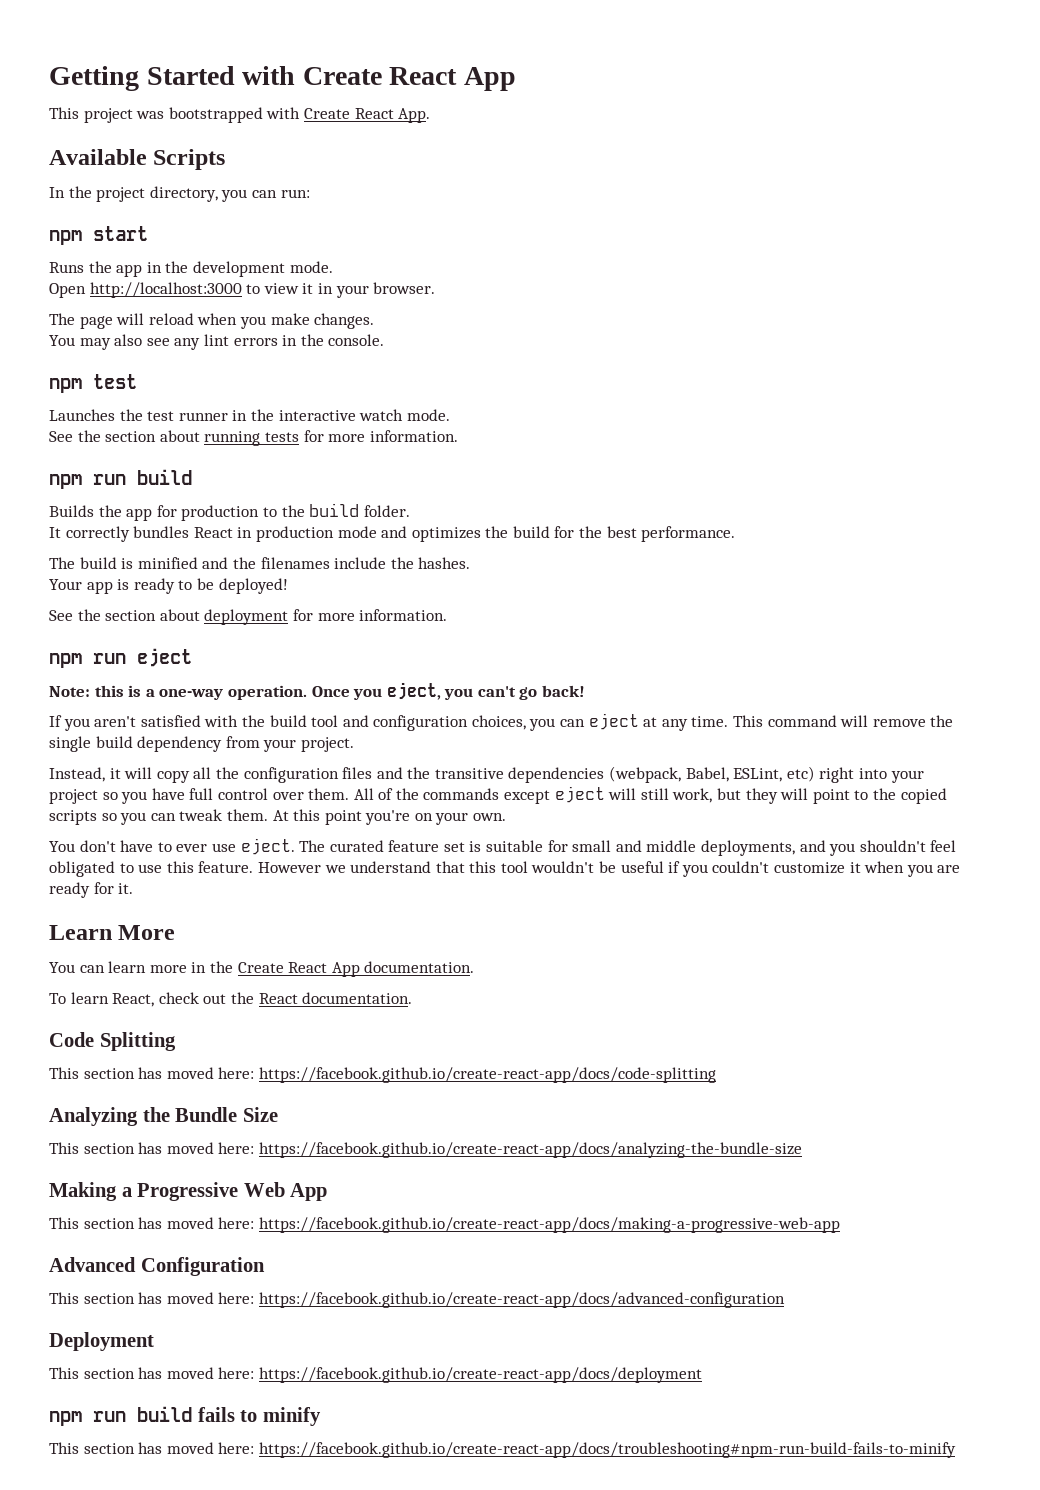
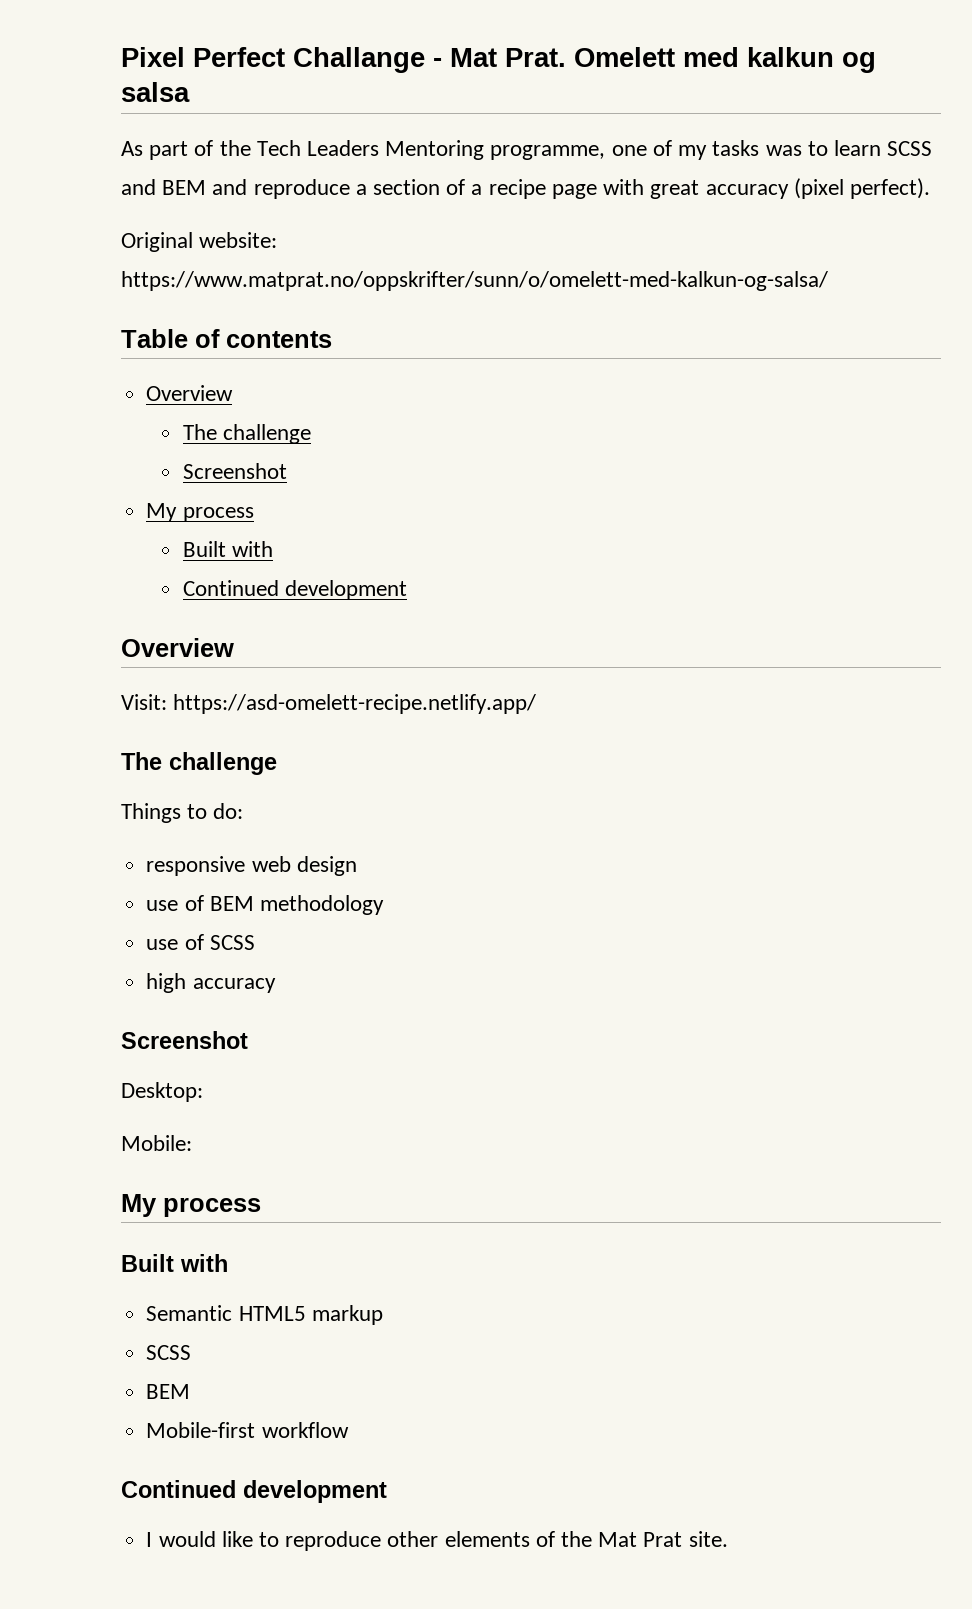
[49,66,516,91] [49,107,431,123] [49,149,226,170] [49,186,310,202] [49,226,148,245] [49,261,333,277] [49,282,436,298] [49,313,375,329] [49,334,385,350] [49,374,137,393] [49,409,450,421] [49,430,458,446] [49,469,192,489] [49,503,410,521] [49,526,736,542] [49,557,471,569] [49,578,288,594] [49,609,448,625] [49,648,192,668] [49,682,586,700] [49,713,954,731] [49,736,354,752] [49,766,924,783] [49,786,947,804] [49,809,507,825] [49,838,957,856] [49,861,961,877] [49,882,134,898] [49,925,176,940] [49,961,475,977] [49,992,413,1007] [49,1032,176,1051] [49,1067,716,1083] [49,1107,278,1126] [49,1142,802,1158] [49,1182,328,1201] [49,1217,840,1233] [49,1257,265,1276] [49,1292,785,1308] [49,1332,154,1351] [49,1367,702,1383] [49,1406,321,1426] [49,1442,956,1458] Getting Started with Create React App // This project was bootstrapped with Create React App. // Available Scripts // In the project directory, you can run: // npm start // Runs the app in the development mode. // Open http://localhost:3000 to view it in your browser. // The page will reload when you make changes. // You may also see any lint errors in the console. // npm test // Launches the test runner in the interactive watch mode. // See the section about running tests for more information. // npm run build // Builds the app for production to the build folder. // It correctly bundles React in production mode and optimizes the build for the best performance. // The build is minified and the filenames include the hashes. // Your app is ready to be deployed! // See the section about deployment for more information. // npm run eject // Note: this is a one-way operation. Once you eject, you can't go back! // If you aren't satisfied with the build tool and configuration choices, you can eject at any time. This command will remove the single build dependency from your project. // Instead, it will copy all the configuration files and the transitive dependencies (webpack, Babel, ESLint, etc) right into your project so you have full control over them. All of the commands except eject will still work, but they will point to the copied scripts so you can tweak them. At this point you're on your own. // You don't have to ever use eject. The curated feature set is suitable for small and middle deployments, and you shouldn't feel obligated to use this feature. However we understand that this tool wouldn't be useful if you couldn't customize it when you are ready for it. // Learn More // You can learn more in the Create React App documentation. // To learn React, check out the React documentation. // Code Splitting // This section has moved here: https://facebook.github.io/create-react-app/docs/code-splitting // Analyzing the Bundle Size // This section has moved here: https://facebook.github.io/create-react-app/docs/analyzing-the-bundle-size // Making a Progressive Web App // This section has moved here: https://facebook.github.io/create-react-app/docs/making-a-progressive-web-app // Advanced Configuration // This section has moved here: https://facebook.github.io/create-react-app/docs/advanced-configuration // Deployment // This section has moved here: https://facebook.github.io/create-react-app/docs/deployment // npm run build fails to minify // This section has moved here: https://facebook.github.io/create-react-app/docs/troubleshooting#npm-run-build-fails-to-minify -> [121,47,876,73] [121,82,190,102] [121,140,933,160] [121,178,930,199] [121,232,278,252] [121,271,828,291] [121,329,332,348] [146,385,234,401] [182,424,312,444] [182,463,287,479] [146,503,254,522] [182,541,274,557] [182,580,408,600] [121,638,234,657] [121,694,537,714] [121,752,277,775] [121,803,244,823] [146,856,357,876] [146,895,384,915] [146,934,255,950] [146,973,276,993] [121,1031,248,1049] [121,1082,203,1102] [121,1135,192,1151] [121,1194,261,1217] [121,1254,228,1272] [146,1305,383,1325] [146,1345,192,1360] [146,1384,191,1399] [146,1422,349,1438] [121,1480,387,1503] [146,1531,728,1551] Pixel Perfect Challange - Mat Prat. Omelett med kalkun og salsa // As part of the Tech Leaders Mentoring programme, one of my tasks was to learn SCSS and BEM and reproduce a section of a recipe page with great accuracy (pixel perfect). // Original website: https://www.matprat.no/oppskrifter/sunn/o/omelett-med-kalkun-og-salsa/ // Table of contents // Overview // The challenge // Screenshot // My process // Built with // Continued development // Overview // Visit: https://asd-omelett-recipe.netlify.app/ // The challenge // Things to do: // responsive web design // use of BEM methodology // use of SCSS // high accuracy // Screenshot // Desktop: // Mobile: // My process // Built with // Semantic HTML5 markup // SCSS // BEM // Mobile-first workflow // Continued development // I would like to reproduce other elements of the Mat Prat site.

